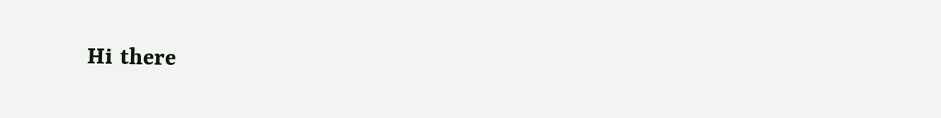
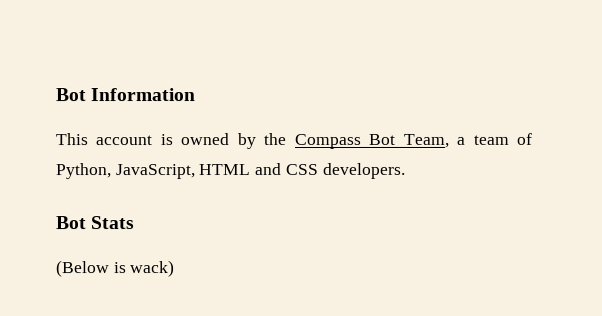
[86,46,178,66] Hi there -> [55,88,196,102] [55,132,532,150] [56,162,406,180] [56,216,136,230] [56,260,176,278] Bot Information // This account is owned by the Compass Bot Team, a team of Python, JavaScript, HTML and CSS developers. // Bot Stats // (Below is wack)

